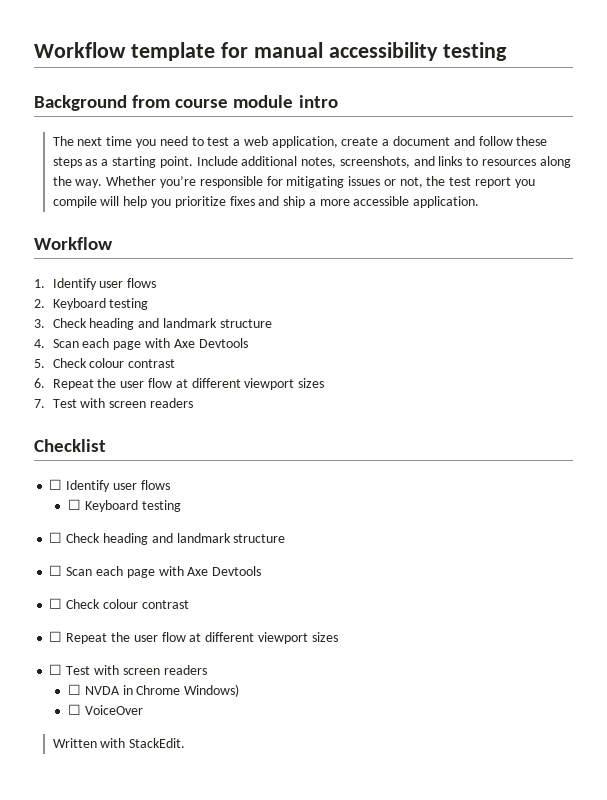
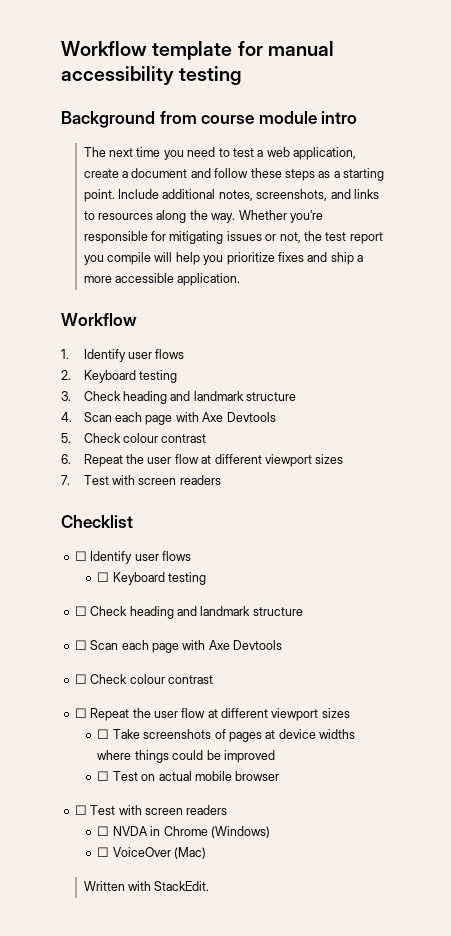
(338, 637) none -> [97,729,356,742] [97,750,275,763] [97,771,280,781] // ☐ Take screenshots of pages at device widths where things could be improved // ☐ Test on actual mobile browser
[184,684,240,697] Windows) -> [210,826,270,838] (Windows)
(143, 710) none -> [174,847,207,859] (Mac)

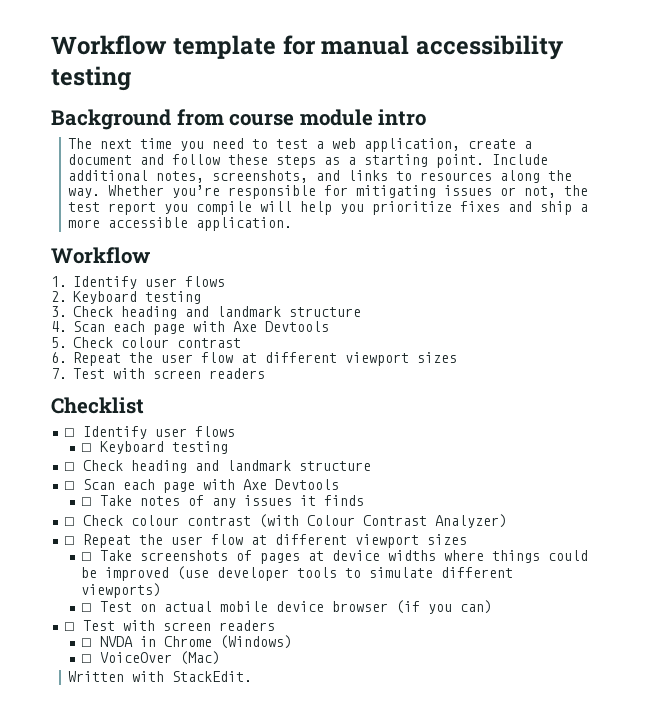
(282, 645) none -> [81,495,365,508] // ☐ Take notes of any issues it finds
(213, 679) none -> [259,514,508,528] (with Colour Contrast Analyzer)
(275, 756) none -> [177,566,514,581] [81,583,162,598] (use developer tools to simulate different viewports)
(232, 776) none -> [276,601,325,612] device
(280, 776) none -> [396,600,493,614] (if you can)

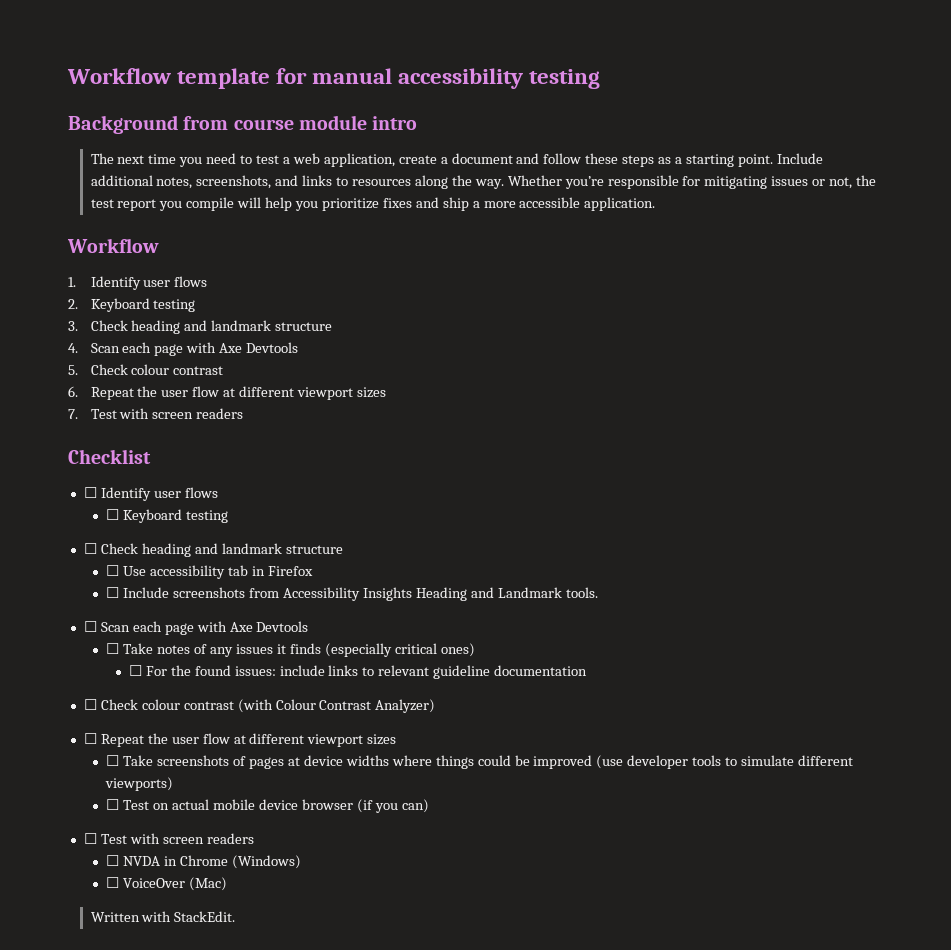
(372, 466) none -> [106,565,314,579] [106,587,598,601] // ☐ Use accessibility tab in Firefox // ☐ Include screenshots from Accessibility Insights Heading and Landmark tools.
(365, 500) none -> [324,643,475,657] [128,665,588,679] (especially critical ones) // ☐ For the found issues: include links to relevant guideline documentation

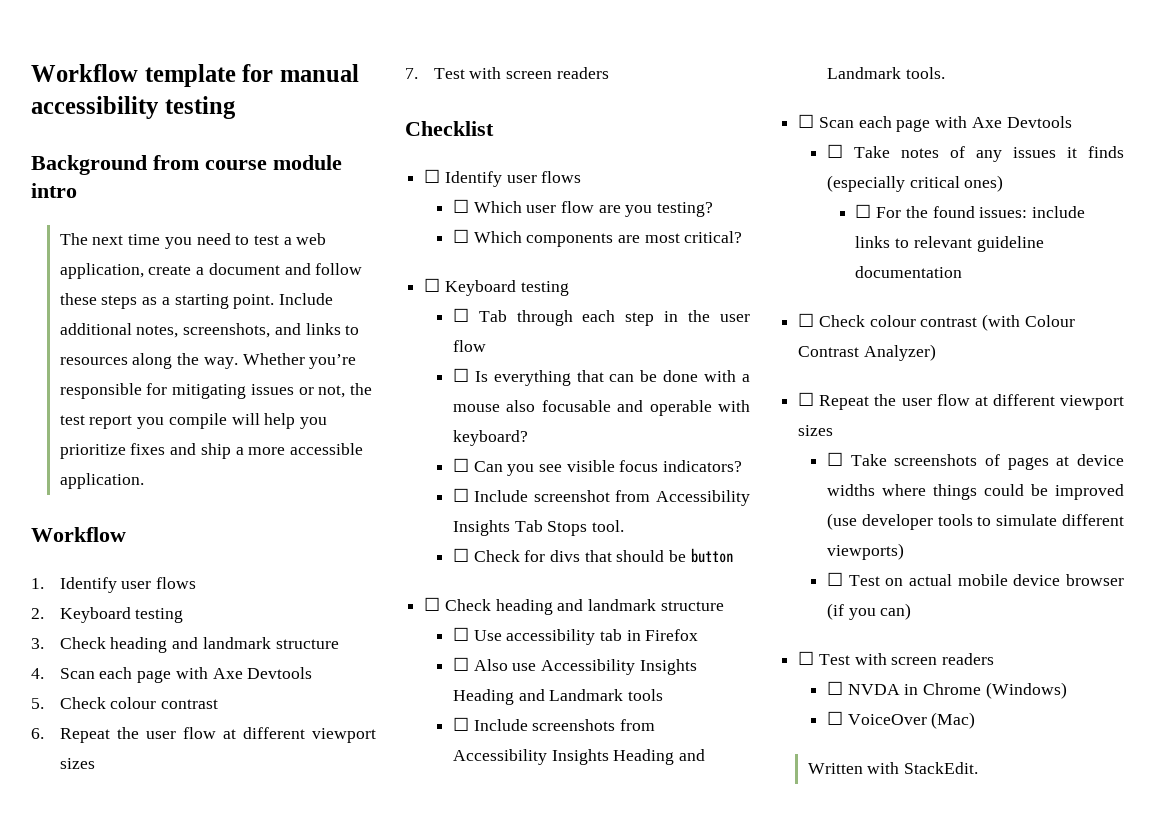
[123,509,229,523] Keyboard testing -> [473,201,714,217] [452,229,743,247] [424,278,569,296] [452,308,750,326] [452,340,486,352] [452,368,750,386] [452,400,750,416] [452,430,528,446] [452,458,743,476] [452,488,750,506] [452,520,625,536] [452,548,733,563] Which user flow are you testing? // ☐ Which components are most critical? // ☐ Keyboard testing // ☐ Tab through each step in the user flow // ☐ Is everything that can be done with a mouse also focusable and operable with keyboard? // ☐ Can you see visible focus indicators? // ☐ Include screenshot from Accessibility Insights Tab Stops tool. // ☐ Check for divs that should be button
(314, 571) none -> [452,657,697,675] [452,689,664,705] // ☐ Also use Accessibility Insights Heading and Landmark tools

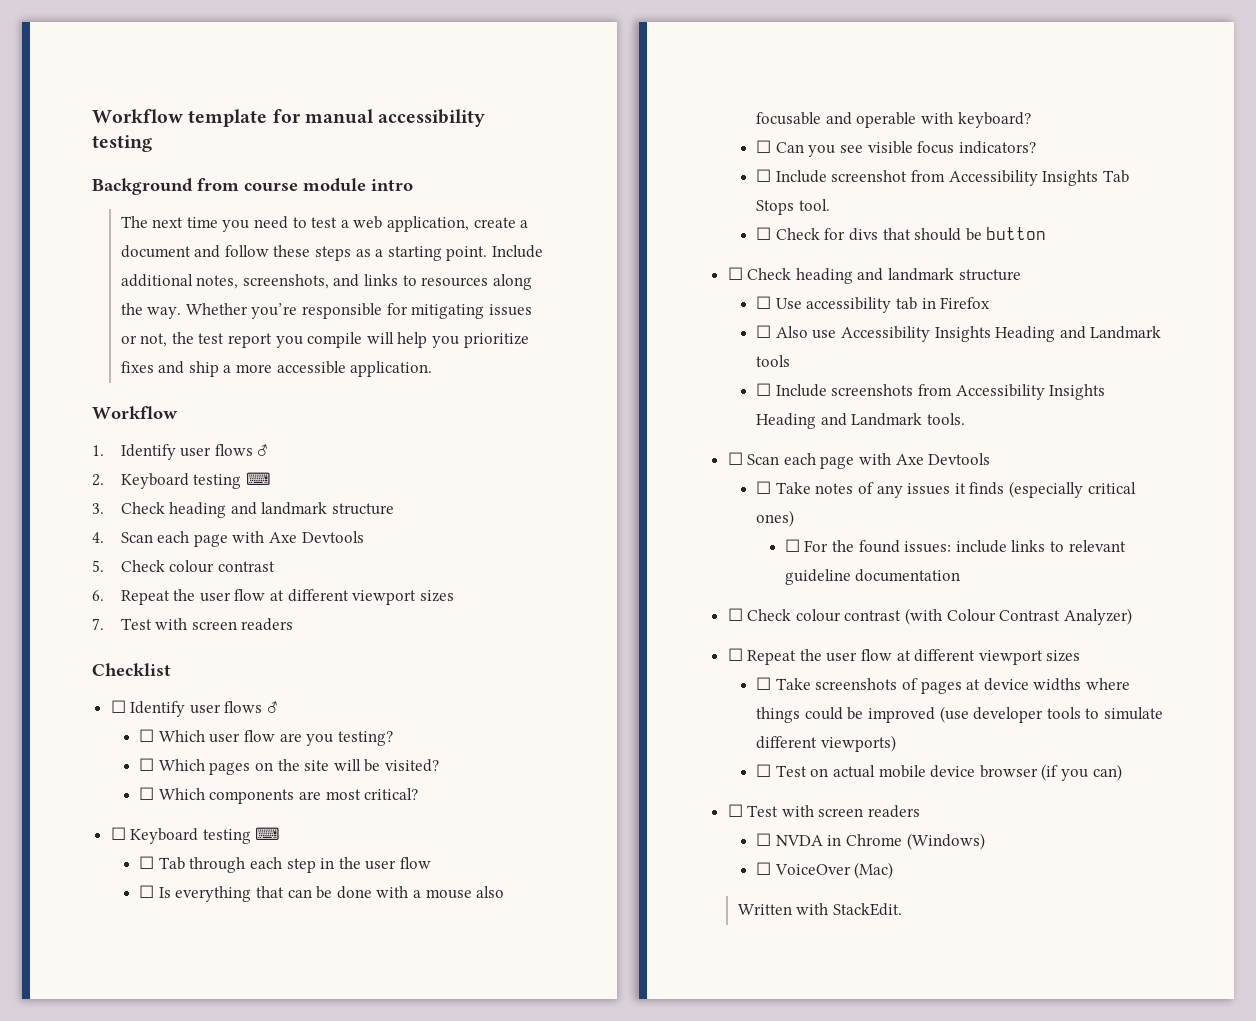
(197, 583) none -> [257,444,269,456] ♂
(184, 615) none -> [245,472,271,485] ⌨
(582, 177) none -> [267,701,279,713] ♂
(714, 209) none -> [139,758,440,775] // ☐ Which pages on the site will be visited?
(569, 288) none -> [255,827,281,840] ⌨

